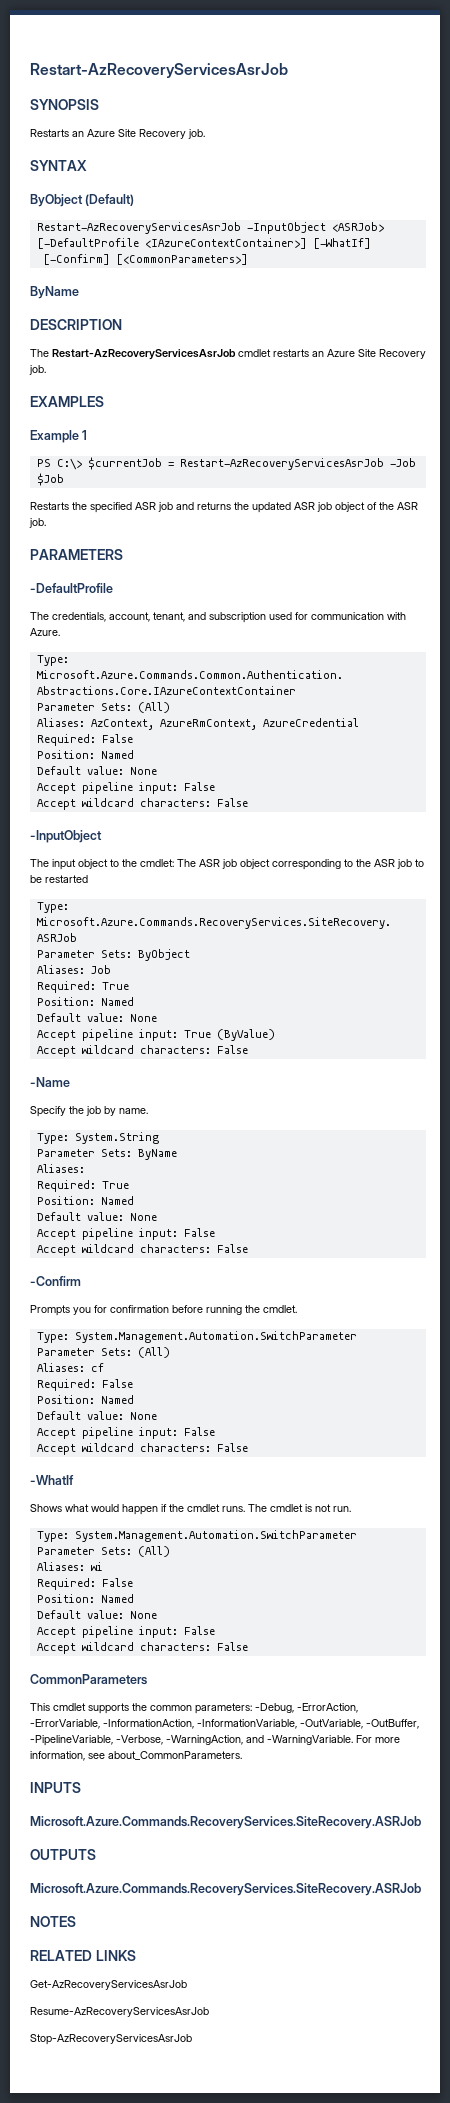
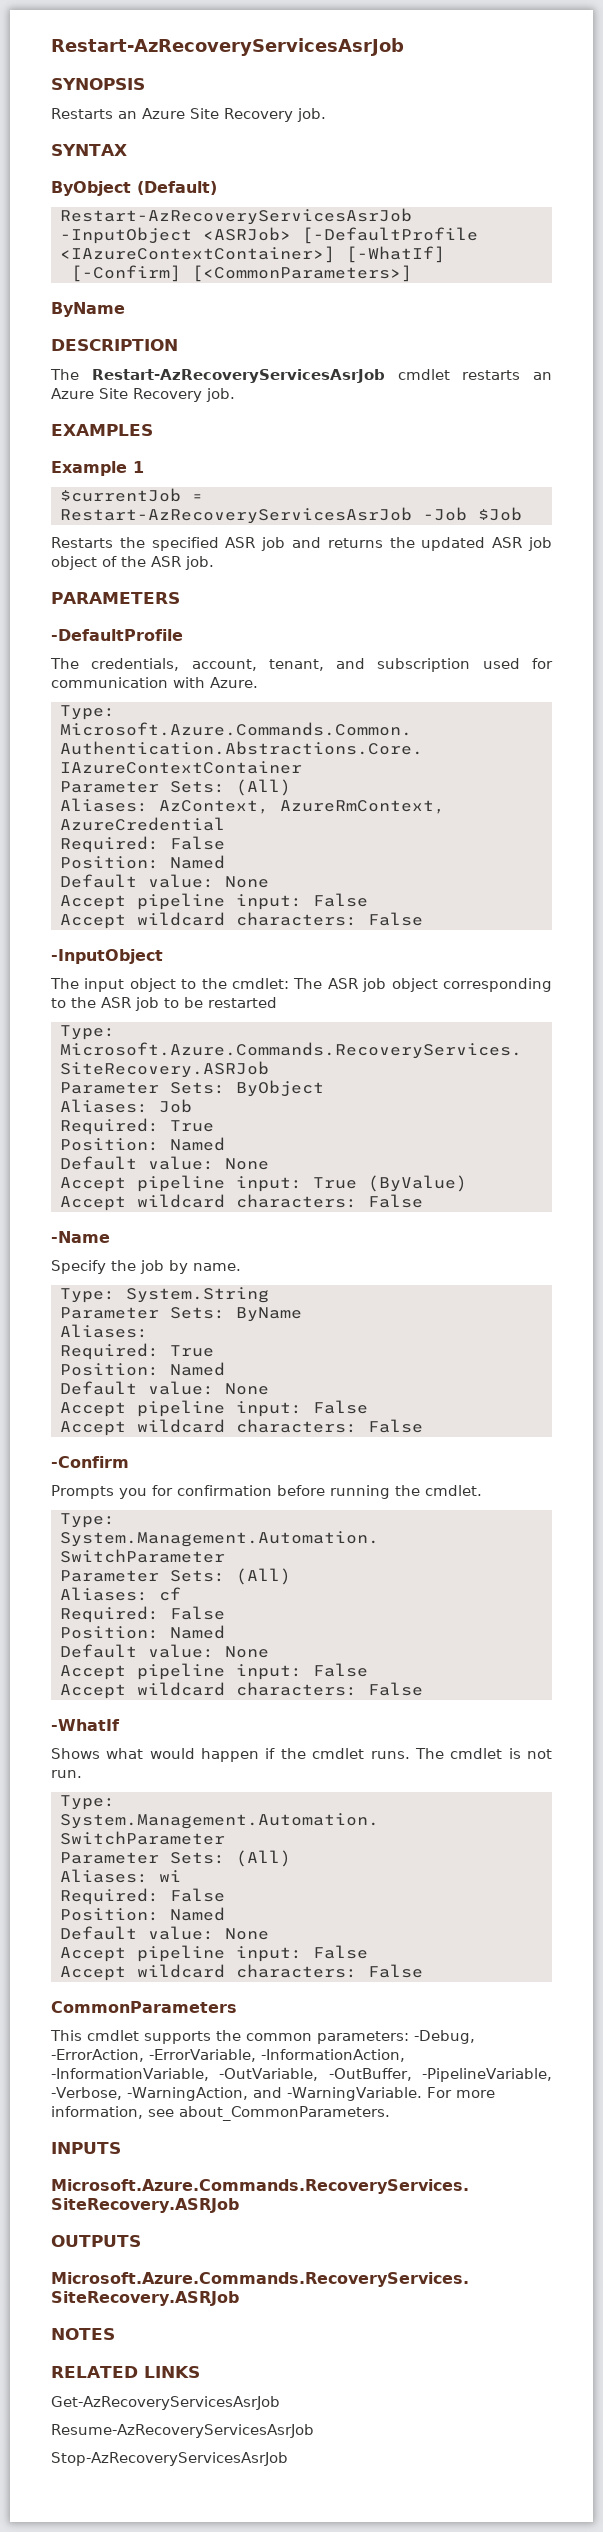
[36,458,82,470] PS C:\> -> (144, 467) none

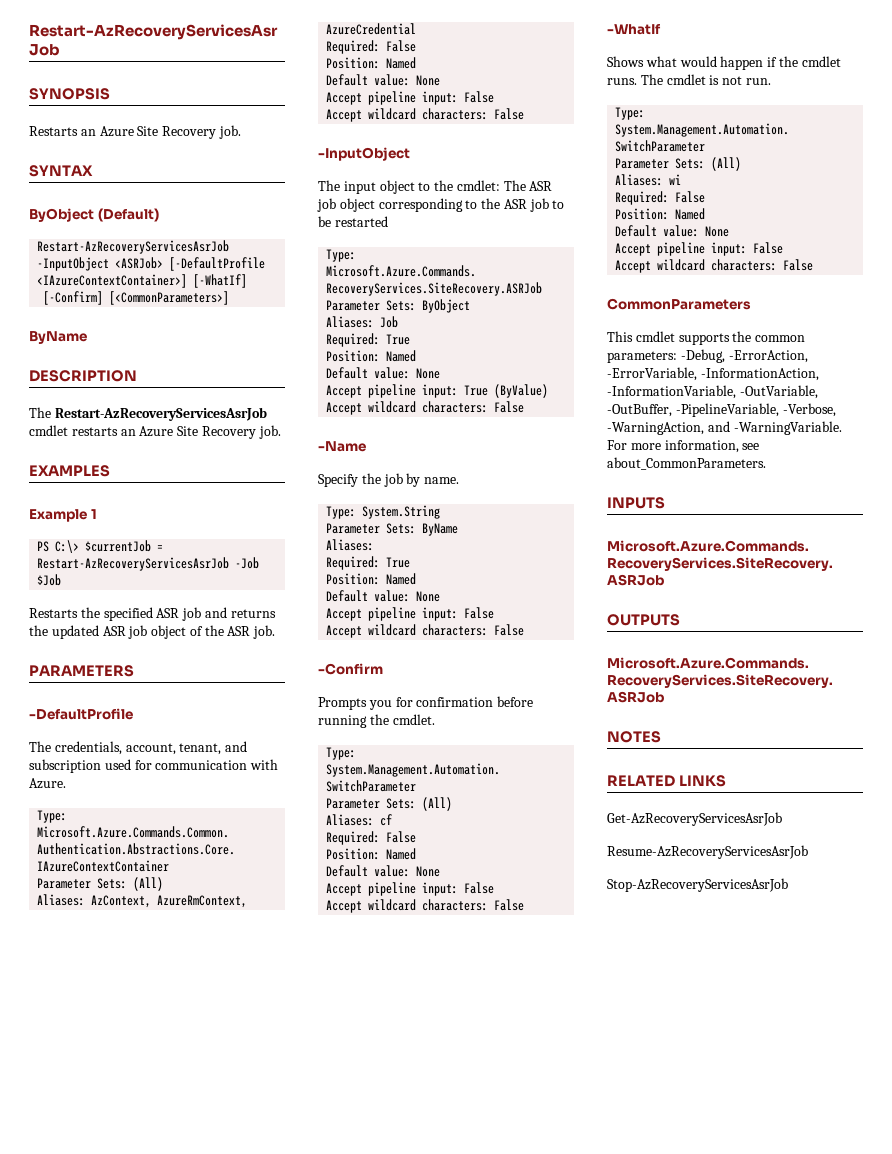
(144, 467) none -> [37,540,80,553] PS C:\>

